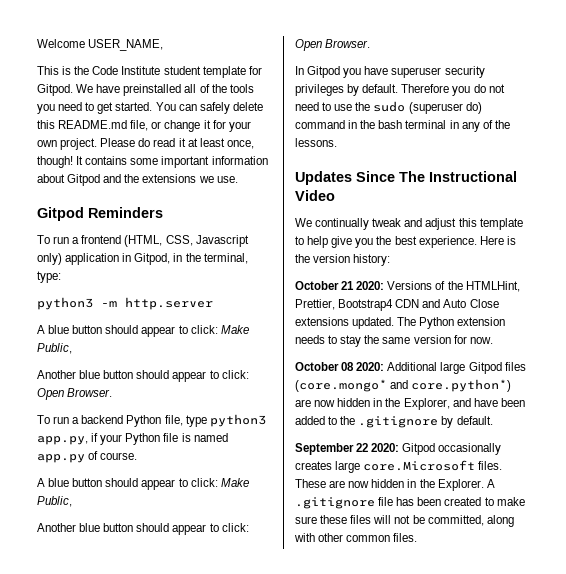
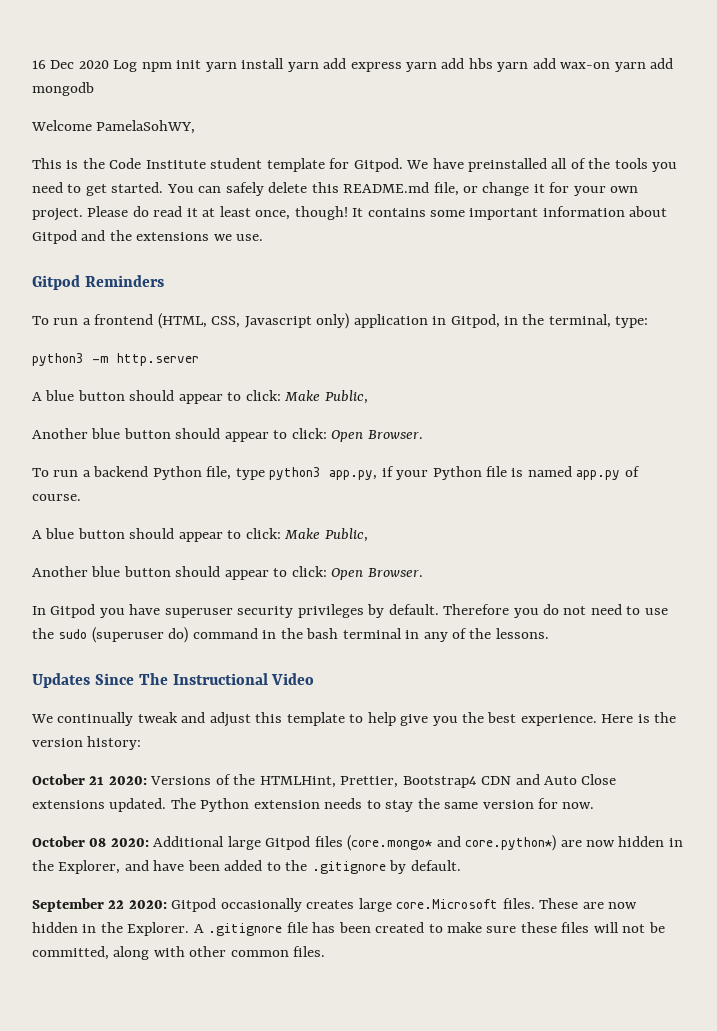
[37,39,164,51] Welcome USER_NAME, -> [32,58,674,72] [32,82,94,96] [31,120,196,134] 16 Dec 2020 Log npm init yarn install yarn add express yarn add hbs yarn add wax-on yarn add mongodb // Welcome PamelaSohWY,

